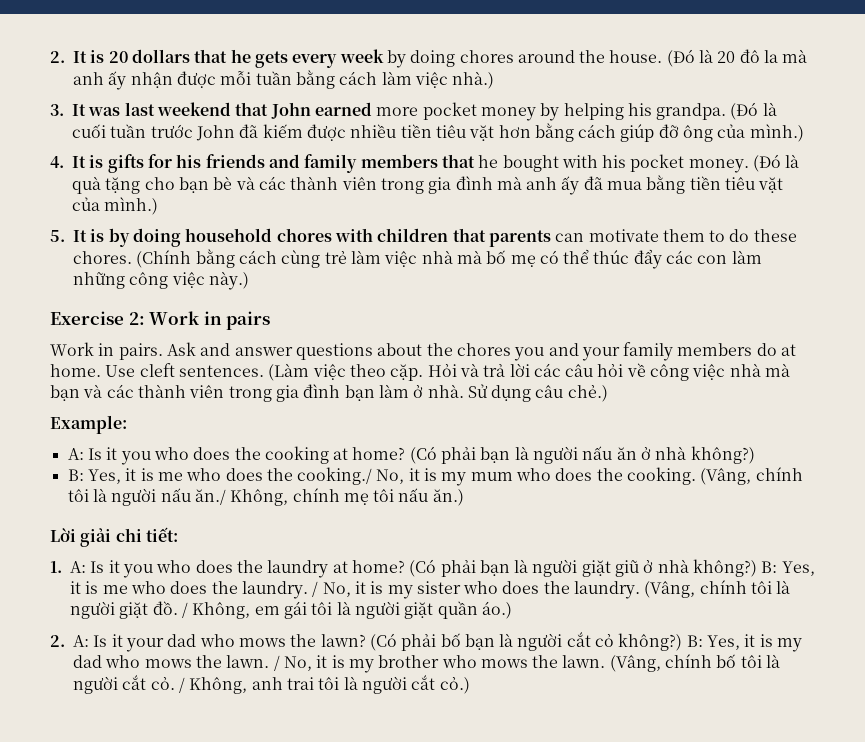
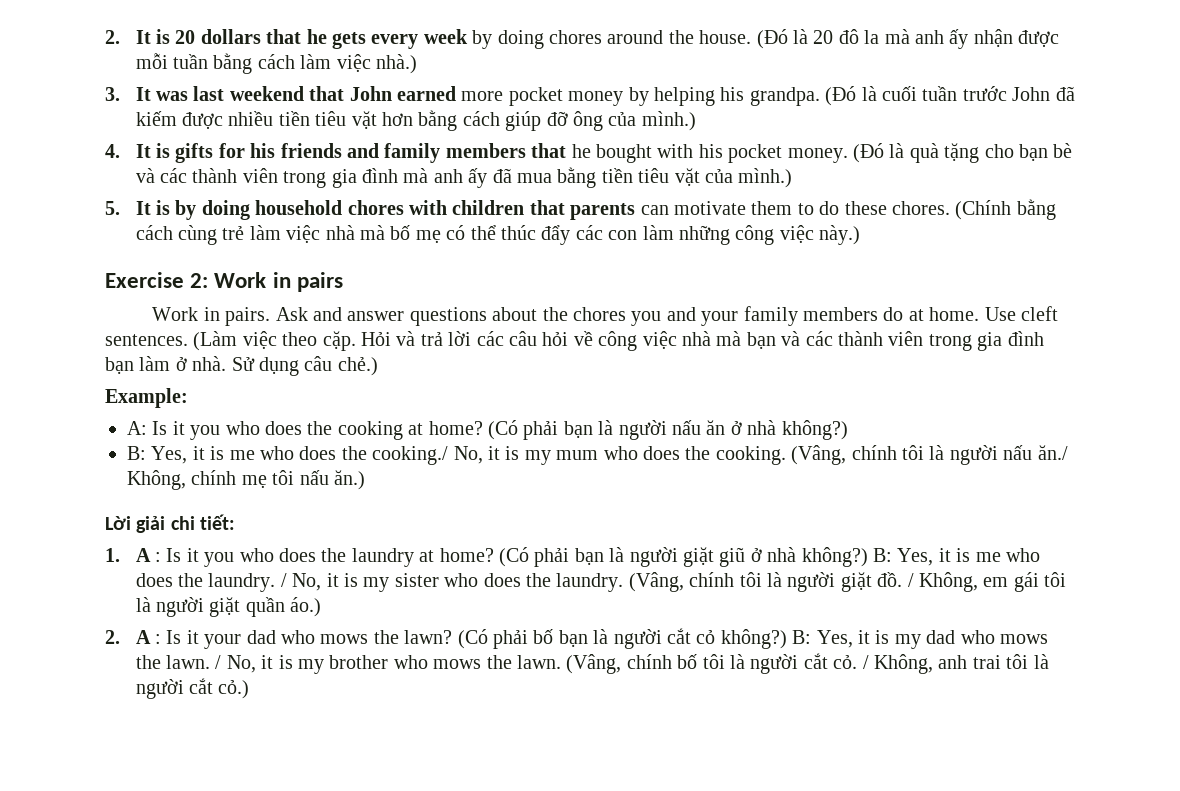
[70,561,86,573] A: -> [135,548,161,562] A :
[73,635,89,647] A: -> [135,630,161,644] A :

